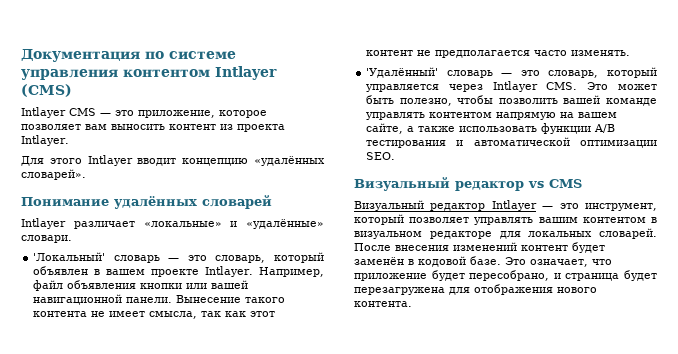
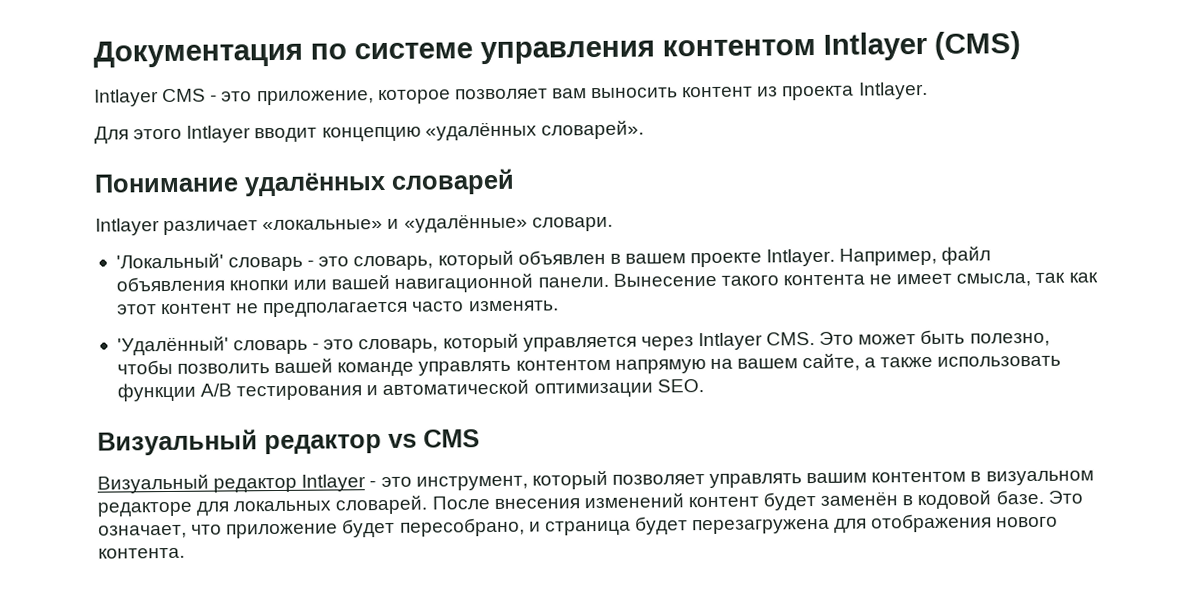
[100,113,111,116] — -> [210,94,218,102] -
[168,258,180,261] — -> [307,259,315,267] -
[501,73,513,76] — -> [312,342,320,350] -
[542,206,554,209] — -> [369,480,377,488] -

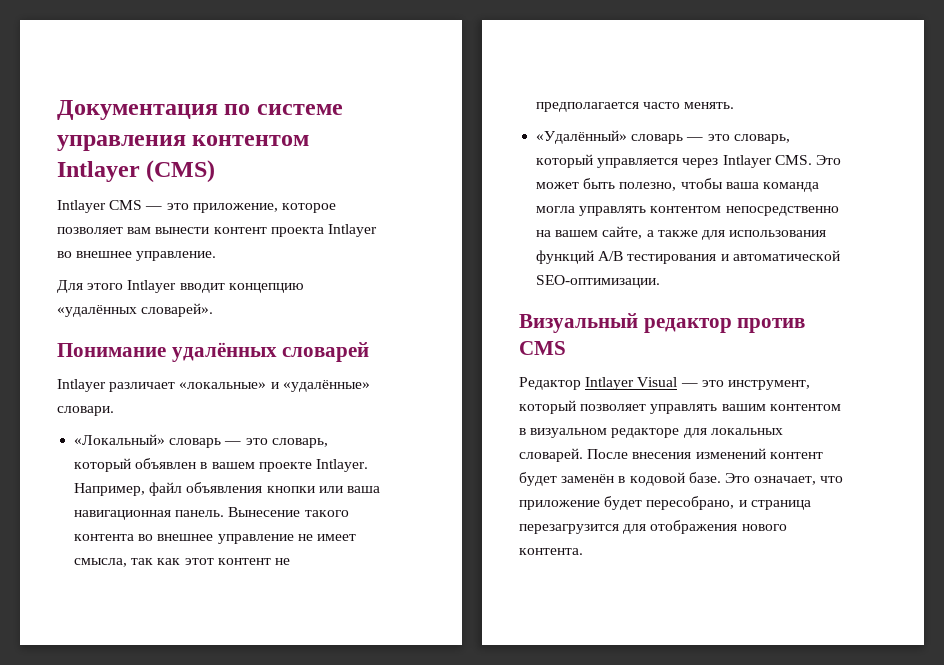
[210,94,218,102] - -> [145,206,163,210] —
[591,81,928,101] выносить контент из проекта Intlayer. -> [155,224,377,237] [57,251,217,261] вынести контент проекта Intlayer во внешнее управление.
[115,253,315,272] 'Локальный' словарь - -> [74,434,242,448] «Локальный» словарь —
[331,272,865,293] вашей навигационной панели. Вынесение такого контента -> [346,486,380,493] [74,507,349,520] [74,534,294,544] ваша навигационная панель. Вынесение такого контента во внешнее управление
[468,300,559,312] [116,336,320,356] изменять. // 'Удалённый' словарь - -> [684,102,735,109] [536,130,704,144] менять. // «Удалённый» словарь —
[177,358,415,377] позволить вашей команде -> [725,182,819,192] [536,206,576,213] ваша команда могла
[614,359,706,374] напрямую -> [725,206,839,216] непосредственно
[937,355,1062,367] [116,382,196,402] использовать функции -> [701,230,827,240] [536,250,595,264] для использования функций
[533,379,704,398] [97,429,417,456] оптимизации SEO. // Визуальный редактор vs -> [536,275,661,288] [519,313,806,333] SEO-оптимизации. // Визуальный редактор против
[97,474,377,494] Визуальный редактор Intlayer - -> [519,377,698,390] Редактор Intlayer Visual —
[634,516,831,535] будет перезагружена -> [519,524,619,534] перезагрузится

